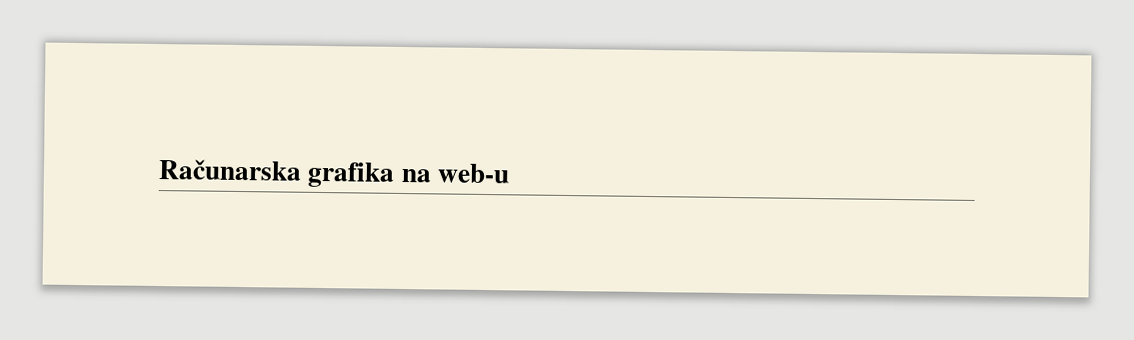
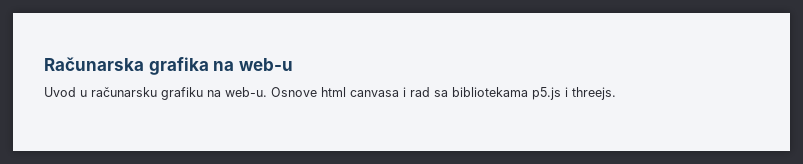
(511, 173) none -> [44,87,616,100] // Uvod u računarsku grafiku na web-u. Osnove html canvasa i rad sa bibliotekama p5.js i threejs.

